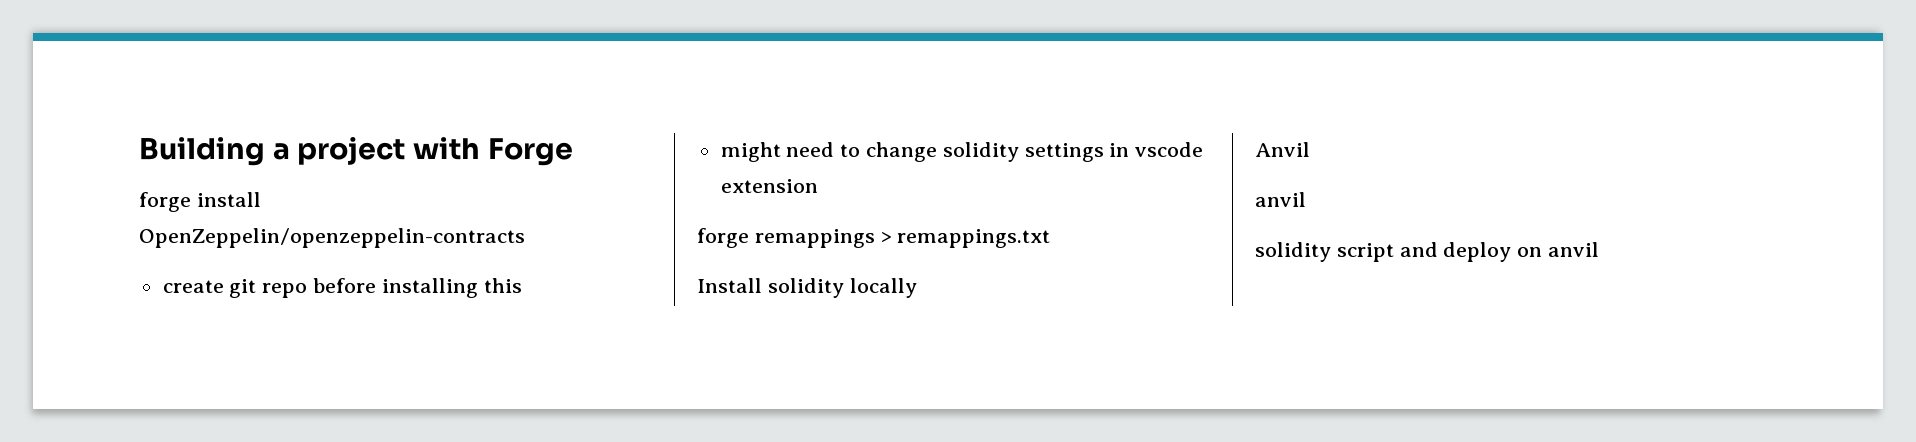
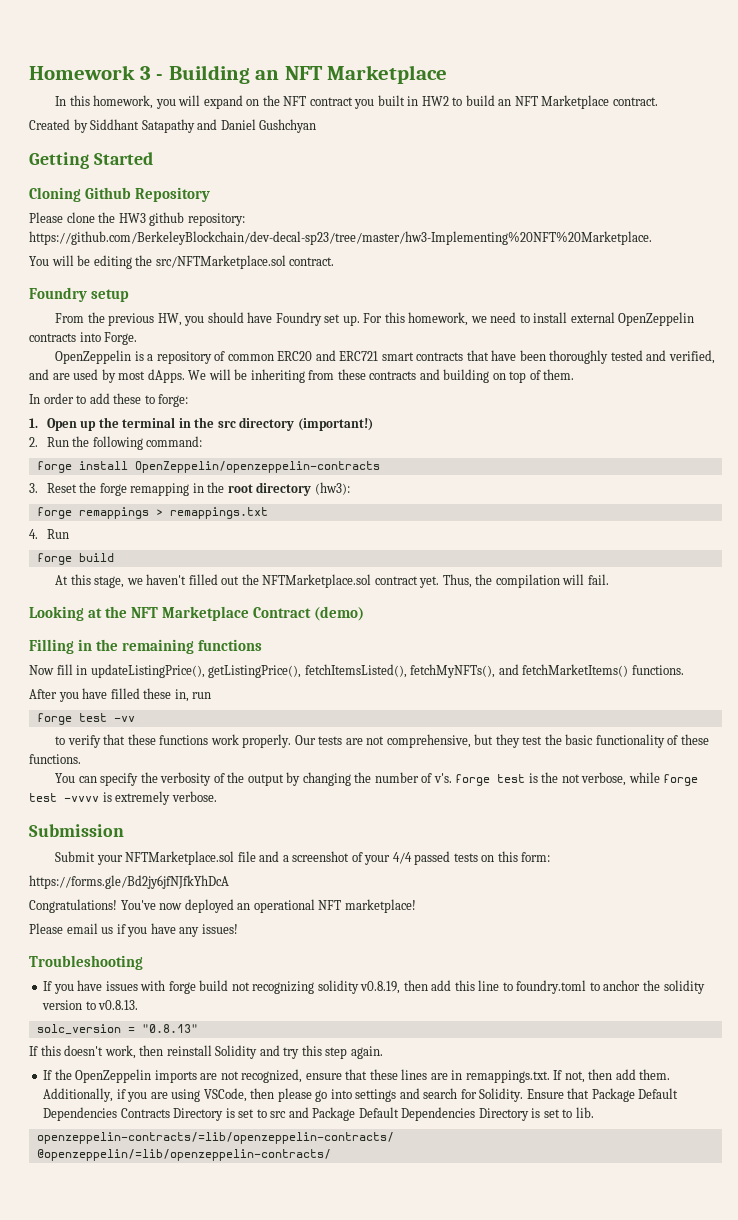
[139,137,573,166] [139,192,261,212] [139,228,525,248] [162,278,522,298] [720,142,1204,162] [720,179,818,193] [697,228,1051,248] [697,278,917,298] [1255,142,1310,157] [1255,192,1306,207] [1255,242,1600,262] Building a project with Forge // forge install OpenZeppelin/openzeppelin-contracts // create git repo before installing this // might need to change solidity settings in vscode extension // forge remappings > remappings.txt // Install solidity locally // Anvil // anvil // solidity script and deploy on anvil -> [29,65,448,84] [55,95,658,109] [29,119,317,133] [29,152,153,169] [29,187,211,202] [29,212,245,226] [29,231,652,245] [29,255,335,269] [29,287,130,302] [55,312,695,326] [29,332,138,345] [55,350,715,364] [29,369,575,383] [29,393,189,407] [29,417,373,431] [29,436,203,450] [36,461,380,473] [29,482,350,496] [36,507,268,519] [29,529,69,539] [36,553,114,565] [55,574,609,588] [29,606,365,621] [29,639,263,654] [29,664,684,678] [29,688,212,702] [36,713,135,725] [55,734,709,748] [29,754,81,764] [55,772,699,786] [29,791,217,805] [29,824,124,837] [55,851,551,865] [29,875,229,889] [29,899,416,913] [29,923,238,937] [29,955,143,970] [43,980,705,994] [42,1000,139,1010] [36,1024,198,1035] [29,1045,383,1059] [43,1069,671,1083] [43,1088,679,1102] [43,1107,594,1121] [36,1132,394,1144] [36,1149,331,1161] Homework 3 - Building an NFT Marketplace // In this homework, you will expand on the NFT contract you built in HW2 to build an NFT Marketplace contract. // Created by Siddhant Satapathy and Daniel Gushchyan // Getting Started // Cloning Github Repository // Please clone the HW3 github repository: https://github.com/BerkeleyBlockchain/dev-decal-sp23/tree/master/hw3-Implementing%20NFT%20Marketplace. // You will be editing the src/NFTMarketplace.sol contract. // Foundry setup // From the previous HW, you should have Foundry set up. For this homework, we need to install external OpenZeppelin contracts into Forge. // OpenZeppelin is a repository of common ERC20 and ERC721 smart contracts that have been thoroughly tested and verified, and are used by most dApps. We will be inheriting from these contracts and building on top of them. // In order to add these to forge: // 1. Open up the terminal in the src directory (important!) // 2. Run the following command: // forge install OpenZeppelin/openzeppelin-contracts // 3. Reset the forge remapping in the root directory (hw3): // forge remappings > remappings.txt // 4. Run // forge build // At this stage, we haven't filled out the NFTMarketplace.sol contract yet. Thus, the compilation will fail. // Looking at the NFT Marketplace Contract (demo) // Filling in the remaining functions // Now fill in updateListingPrice(), getListingPrice(), fetchItemsListed(), fetchMyNFTs(), and fetchMarketItems() functions. // After you have filled these in, run // forge test -vv // to verify that these functions work properly. Our tests are not comprehensive, but they test the basic functionality of these functions. // You can specify the verbosity of the output by changing the number of v's. forge test is the not verbose, while forge test -vvvv is extremely verbose. // Submission // Submit your NFTMarketplace.sol file and a screenshot of your 4/4 passed tests on this form: // https://forms.gle/Bd2jy6jfNJfkYhDcA // Congratulations! You've now deployed an operational NFT marketplace! // Please email us if you have any issues! // Troubleshooting // If you have issues with forge build not recognizing solidity v0.8.19, then add this line to foundry.toml to anchor the solidity version to v0.8.13. // solc_version = "0.8.13" // If this doesn't work, then reinstall Solidity and try this step again. // If the OpenZeppelin imports are not recognized, ensure that these lines are in remappings.txt. If not, then add them. Additionally, if you are using VSCode, then please go into settings and search for Solidity. Ensure that Package Default Dependencies Contracts Directory is set to src and Package Default Dependencies Directory is set to lib. // openzeppelin-contracts/=lib/openzeppelin-contracts/ // @openzeppelin/=lib/openzeppelin-contracts/

